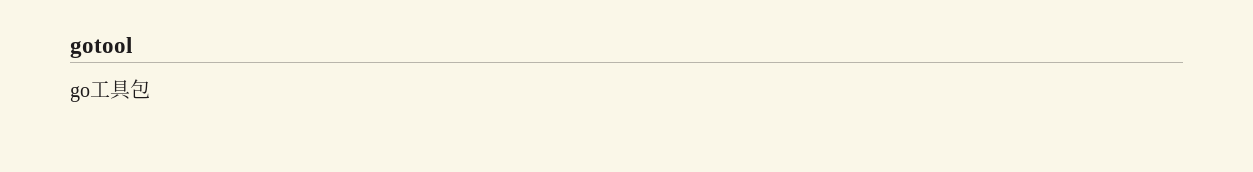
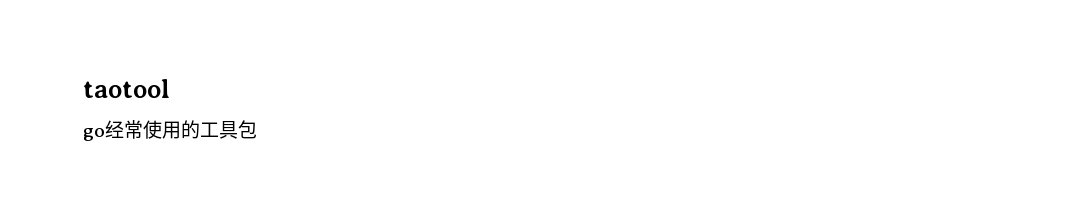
[70,37,132,58] gotool -> [83,79,170,98] taotool
(90, 94) none -> [105,120,200,139] 经常使用的

